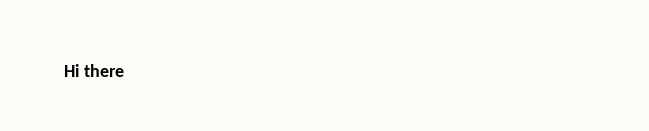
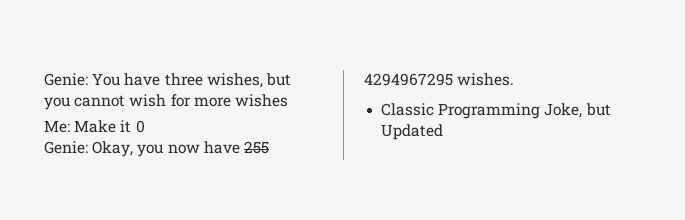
[64,64,124,77] Hi there -> [44,73,291,88] [44,94,288,110] [44,120,145,133] [44,141,269,157] [364,73,515,86] [381,103,611,119] [381,124,444,140] Genie: You have three wishes, but you cannot wish for more wishes // Me: Make it 0 // Genie: Okay, you now have 255 4294967295 wishes. // Classic Programming Joke, but Updated

